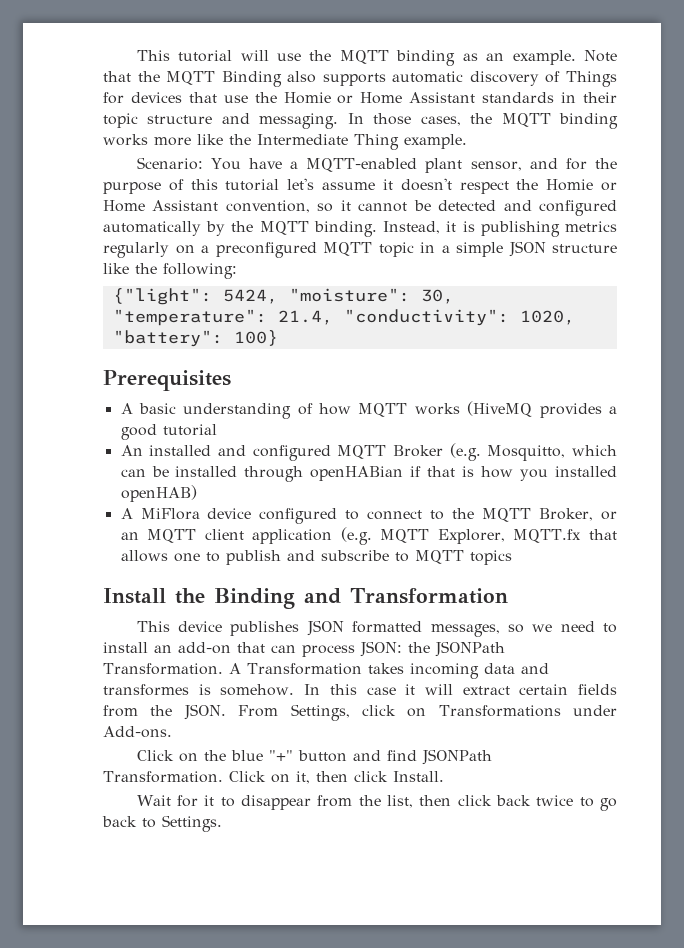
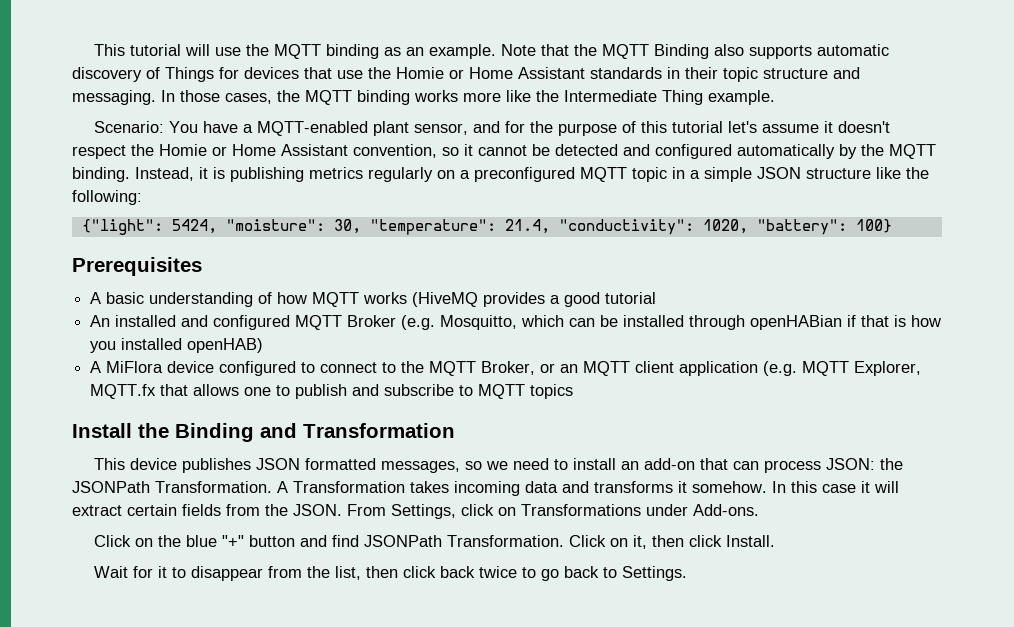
[103,684,211,696] transformes is -> [594,481,687,493] transforms it

